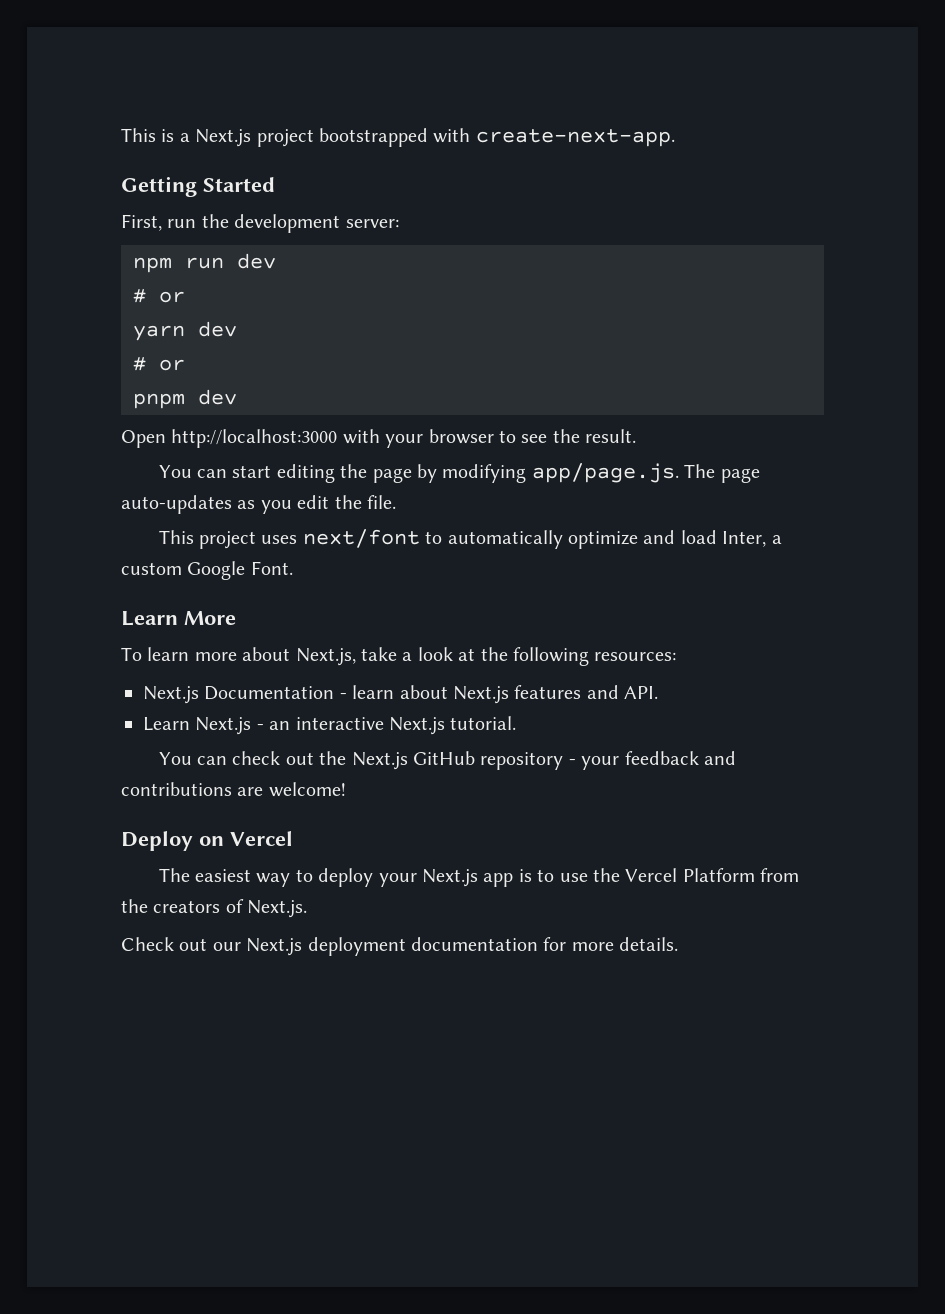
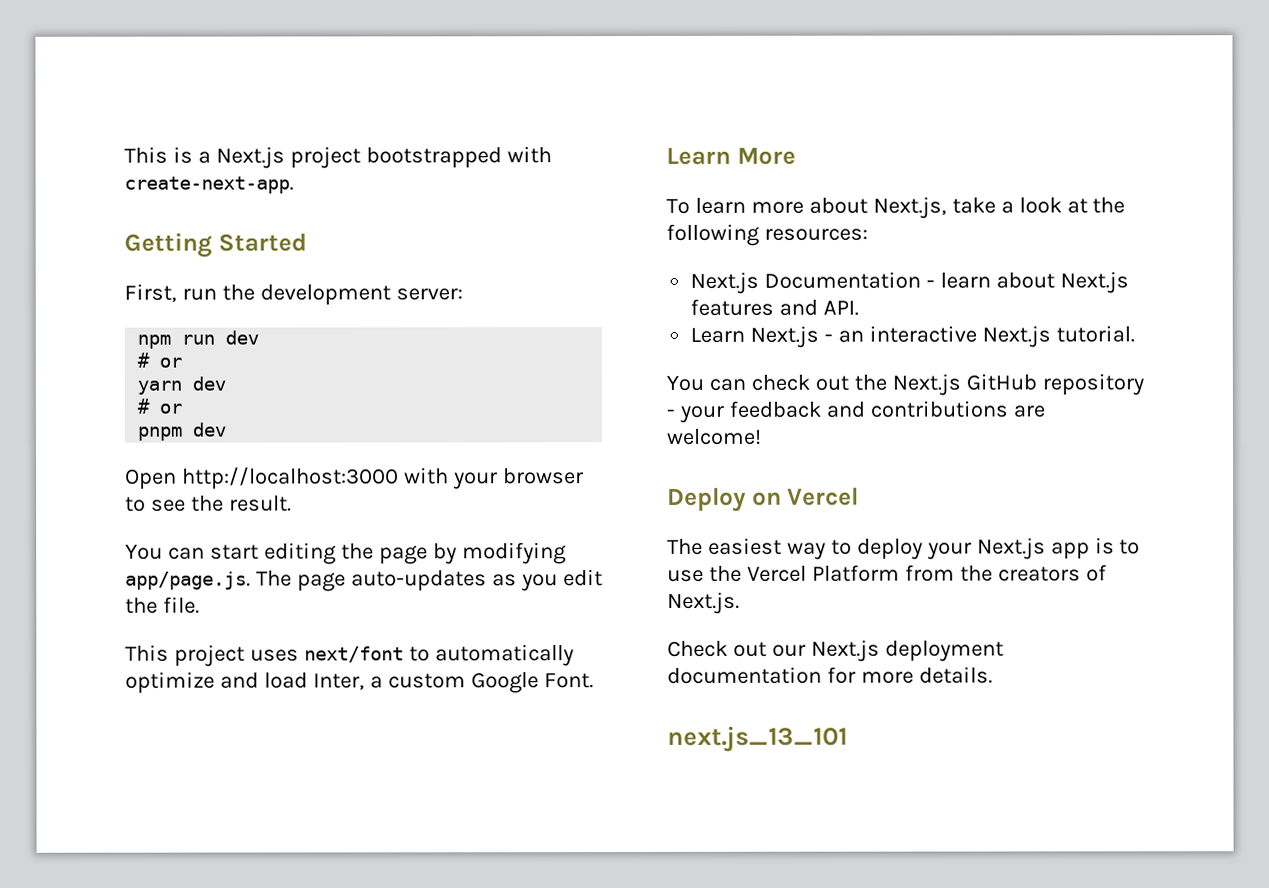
(679, 944) none -> [667,725,848,752] // next.js_13_101

